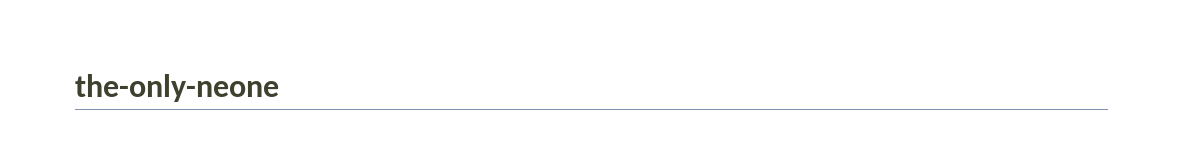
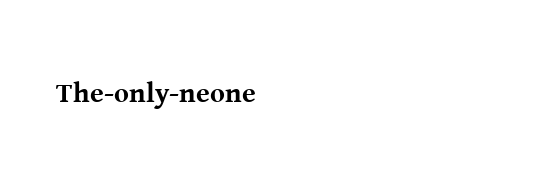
[75,74,279,102] the-only-neone -> [56,81,256,109] The-only-neone

